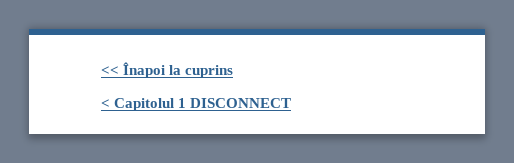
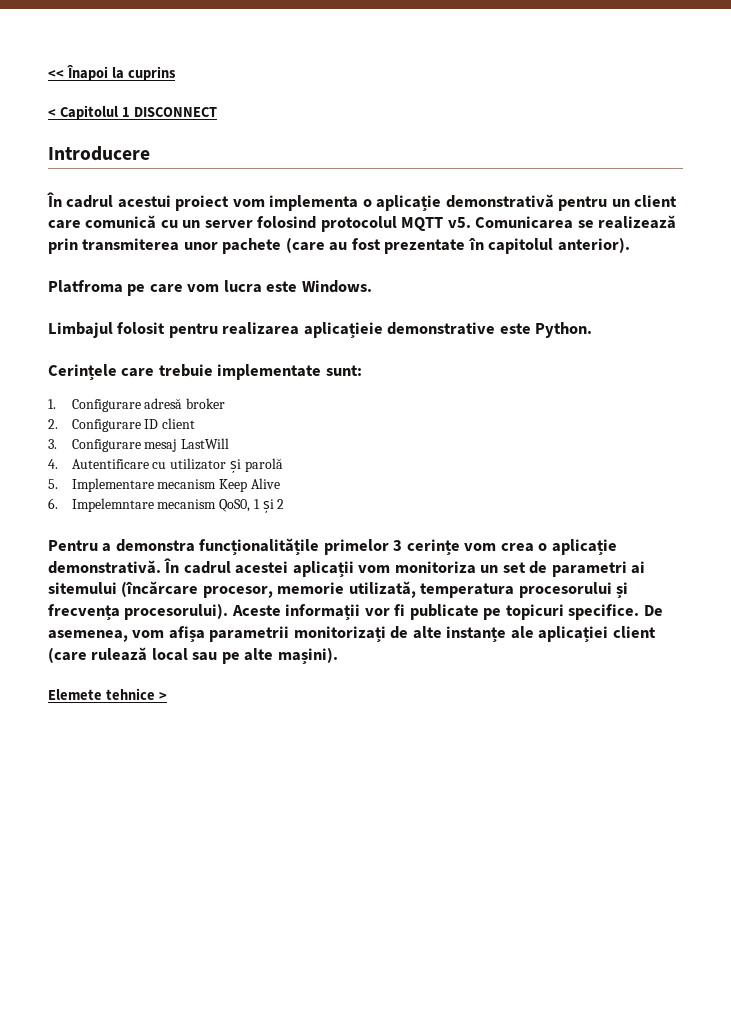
(292, 103) none -> [48,146,150,161] [47,192,678,211] [48,215,677,232] [48,237,630,254] [48,280,372,296] [48,322,593,338] [48,364,362,380] [48,398,226,412] [48,418,196,432] [48,438,230,452] [48,458,283,473] [48,478,280,492] [48,498,285,513] [48,538,617,555] [48,558,646,577] [48,581,629,598] [48,603,663,620] [48,626,656,642] [48,647,338,664] [48,688,167,700] // Introducere // În cadrul acestui proiect vom implementa o aplicație demonstrativă pentru un client care comunică cu un server folosind protocolul MQTT v5. Comunicarea se realizează prin transmiterea unor pachete (care au fost prezentate în capitolul anterior). // Platfroma pe care vom lucra este Windows. // Limbajul folosit pentru realizarea aplicațieie demonstrative este Python. // Cerințele care trebuie implementate sunt: // 1. Configurare adresă broker // 2. Configurare ID client // 3. Configurare mesaj LastWill // 4. Autentificare cu utilizator și parolă // 5. Implementare mecanism Keep Alive // 6. Impelemntare mecanism QoS0, 1 și 2 // Pentru a demonstra funcționalitățile primelor 3 cerințe vom crea o aplicație demonstrativă. În cadrul acestei aplicații vom monitoriza un set de parametri ai sitemului (încărcare procesor, memorie utilizată, temperatura procesorului și frecvența procesorului). Aceste informații vor fi publicate pe topicuri specifice. De asemenea, vom afișa parametrii monitorizați de alte instanțe ale aplicației client (care rulează local sau pe alte mașini). // Elemete tehnice >

